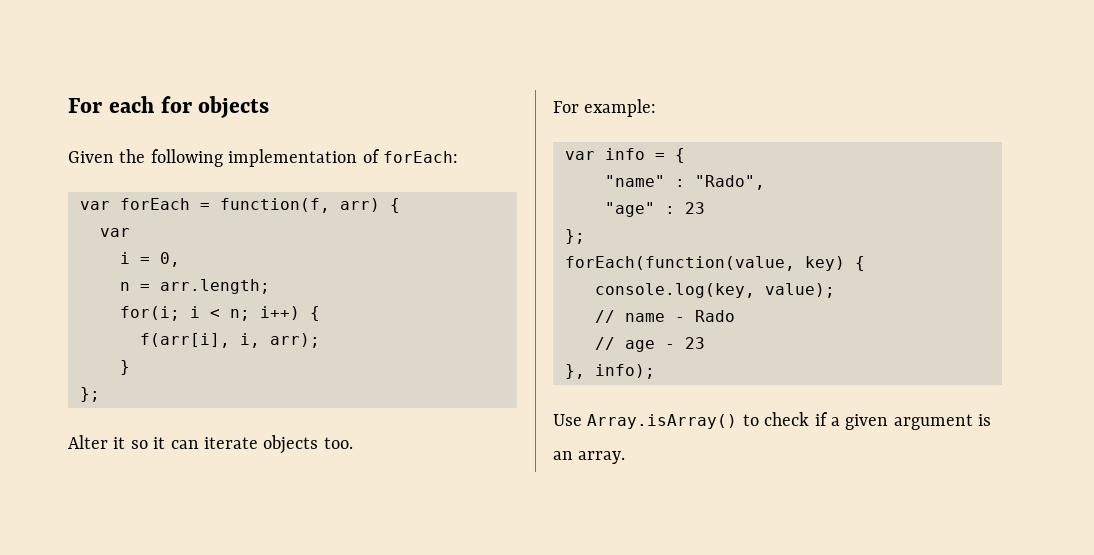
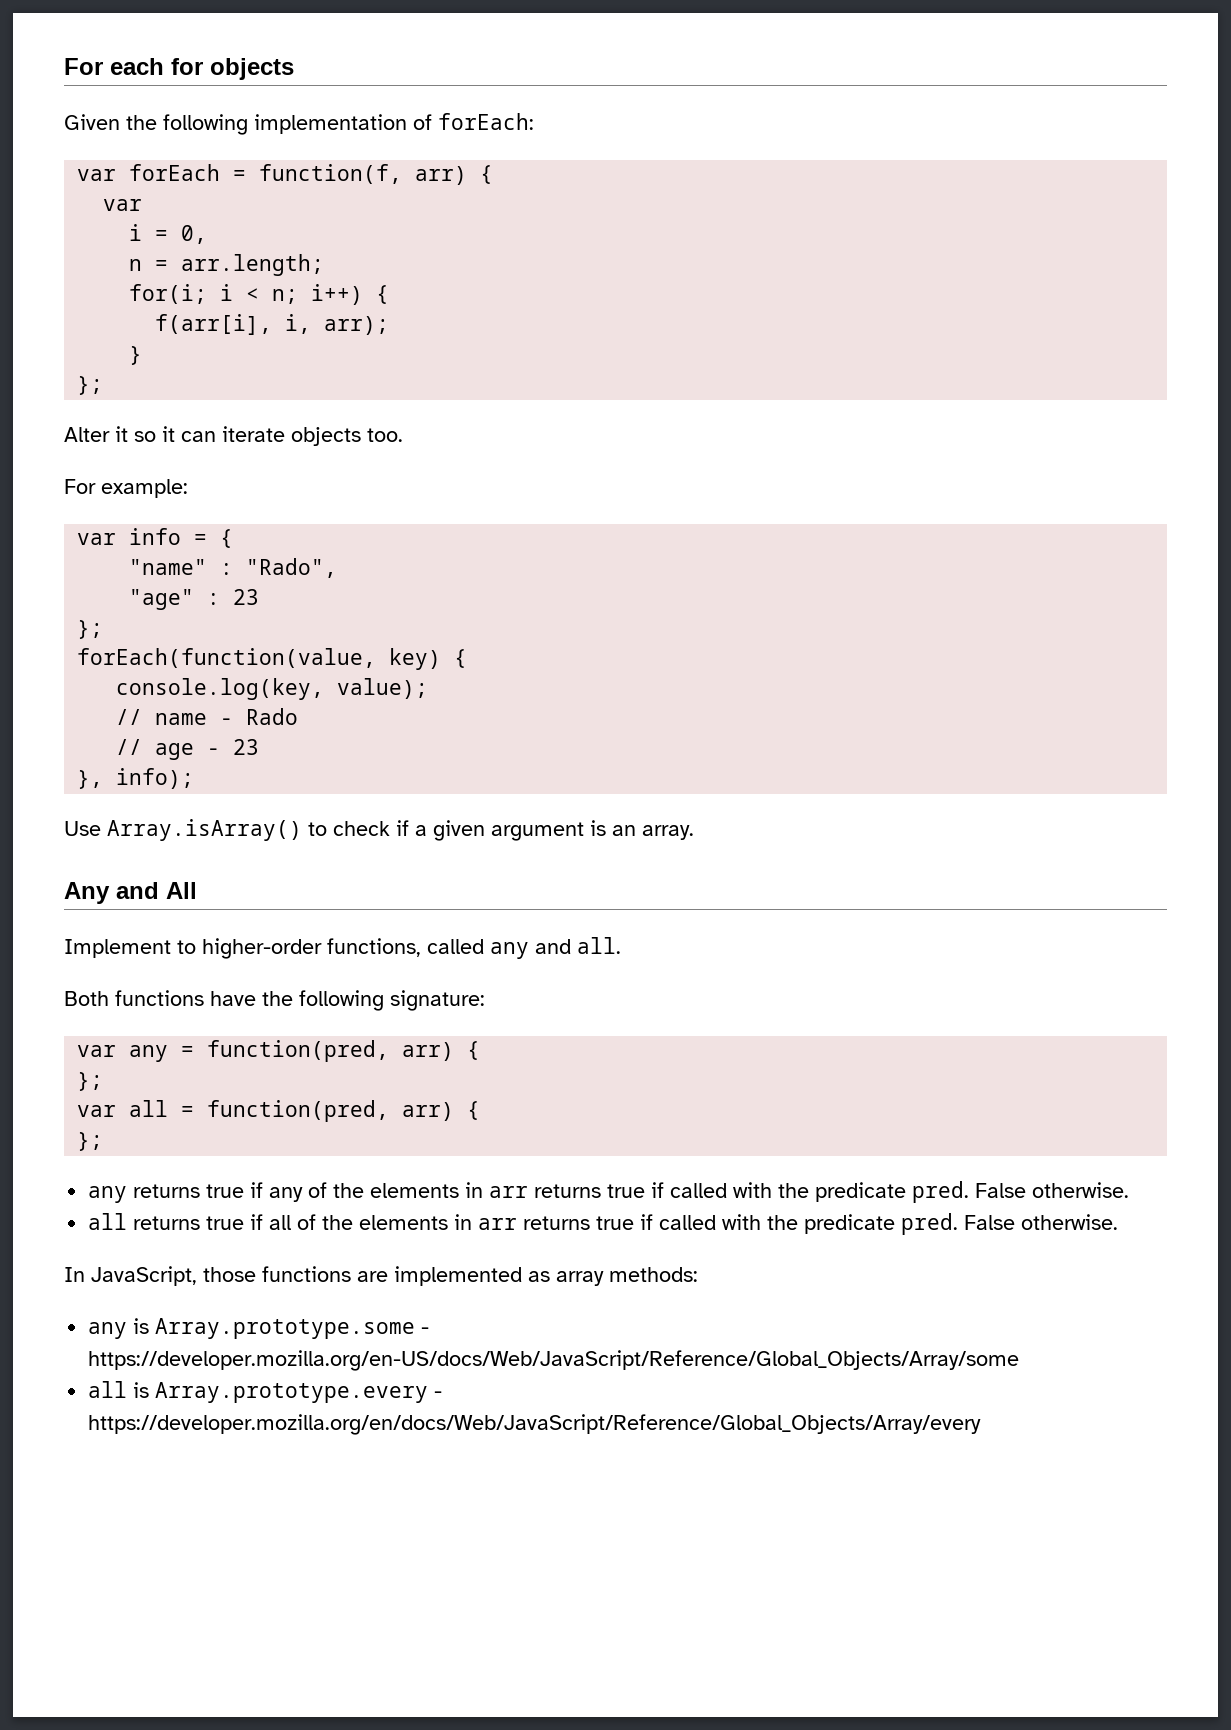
(626, 457) none -> [64,882,197,904] [64,937,621,959] [64,990,485,1011] [77,1040,481,1062] [77,1072,104,1091] [77,1100,481,1122] [77,1132,104,1151] [88,1181,1130,1203] [88,1213,1119,1235] [64,1266,698,1286] [88,1318,430,1339] [88,1350,1020,1371] [88,1381,443,1403] [88,1414,982,1435] // Any and All // Implement to higher-order functions, called any and all. // Both functions have the following signature: // var any = function(pred, arr) { // }; // var all = function(pred, arr) { // }; // any returns true if any of the elements in arr returns true if called with the predicate pred. False otherwise. // all returns true if all of the elements in arr returns true if called with the predicate pred. False otherwise. // In JavaScript, those functions are implemented as array methods: // any is Array.prototype.some - https://developer.mozilla.org/en-US/docs/Web/JavaScript/Reference/Global_Objects/Array/some // all is Array.prototype.every - https://developer.mozilla.org/en/docs/Web/JavaScript/Reference/Global_Objects/Array/every

